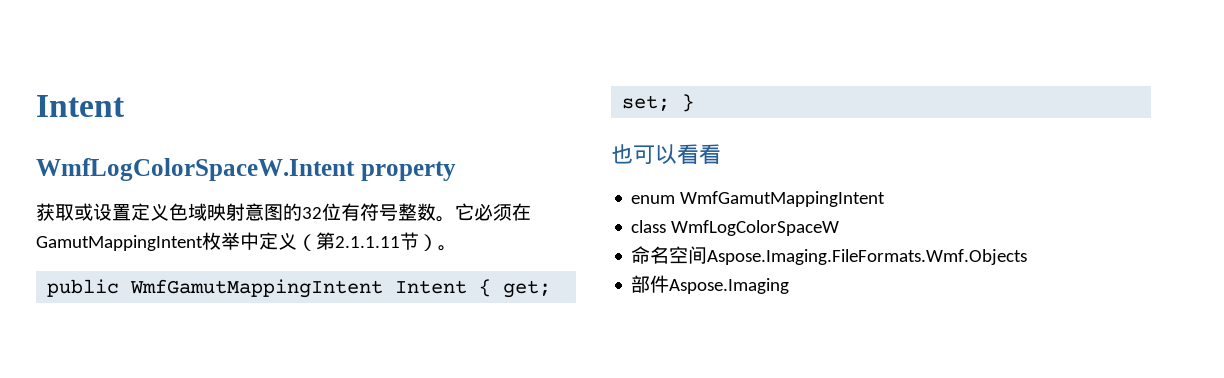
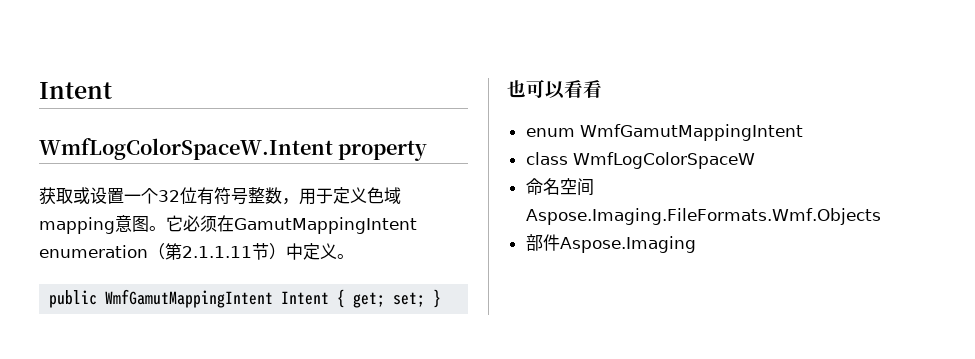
[131,203,436,221] 定义色域映射意图的32位有符号整数 -> [124,187,401,205] [39,215,149,234] 一个32位有符号整数，用于定义色域mapping意图
[202,232,297,250] 枚举中定义 -> [39,245,148,258] enumeration
(438, 242) none -> [286,243,337,260] 中定义

